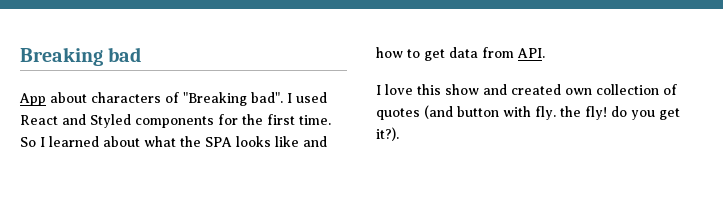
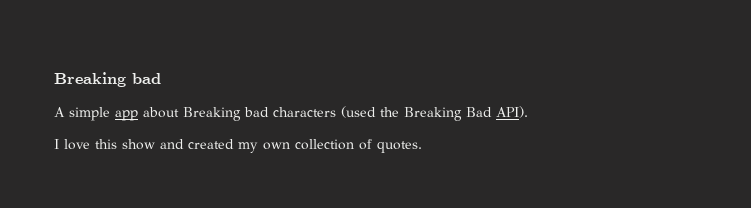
[19,92,327,106] [20,114,331,128] [20,136,327,147] [376,47,545,61] App about characters of "Breaking bad". I used React and Styled components for the first time. So I learned about what the SPA looks like and how to get data from API. -> [54,106,528,121] A simple app about Breaking bad characters (used the Breaking Bad API).
(561, 89) none -> [238,142,258,153] my
[376,105,680,120] [376,127,399,141] quotes (and button with fly. the fly! do you get it?). -> [377,141,422,153] quotes.

